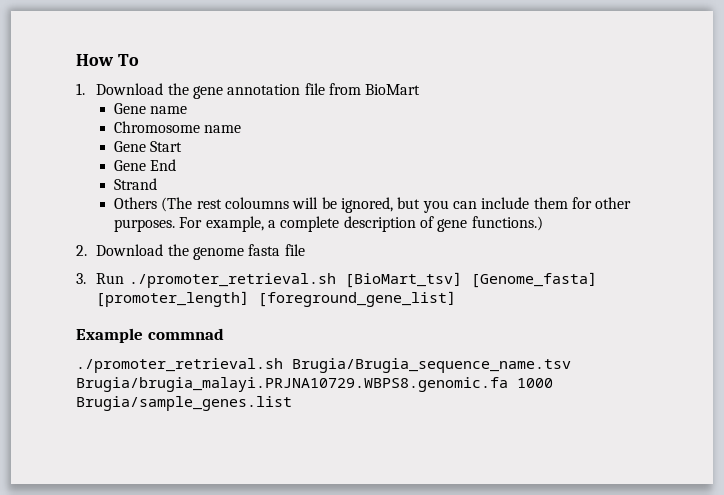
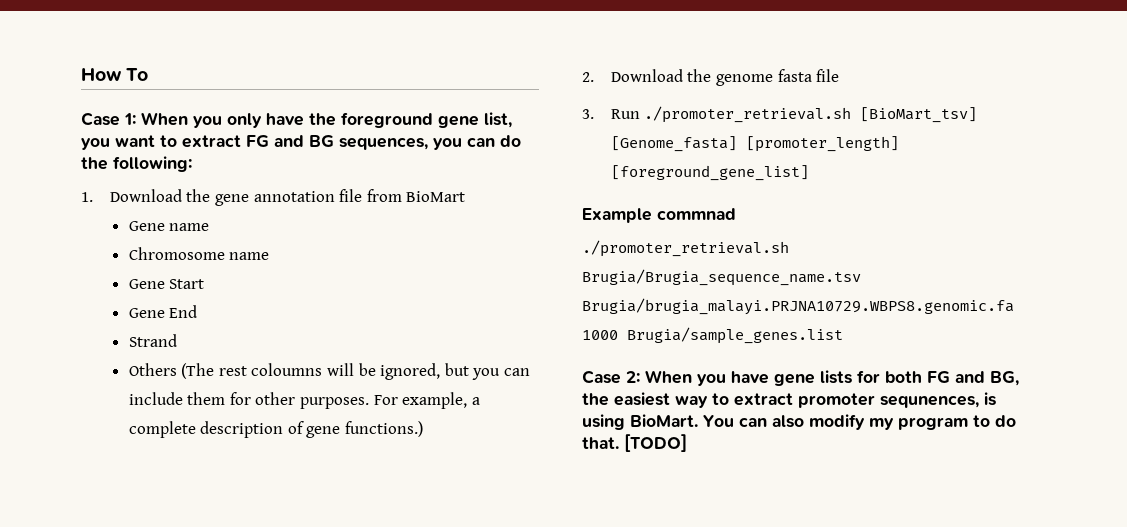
(139, 60) none -> [81,112,512,128] [81,135,521,150] [81,156,192,172] // Case 1: When you only have the foreground gene list, you want to extract FG and BG sequences, you can do the following:
(292, 403) none -> [582,370,1019,386] [582,392,996,408] [582,414,1016,430] [582,434,687,452] // Case 2: When you have gene lists for both FG and BG, the easiest way to extract promoter sequnences, is using BioMart. You can also modify my program to do that. [TODO]

